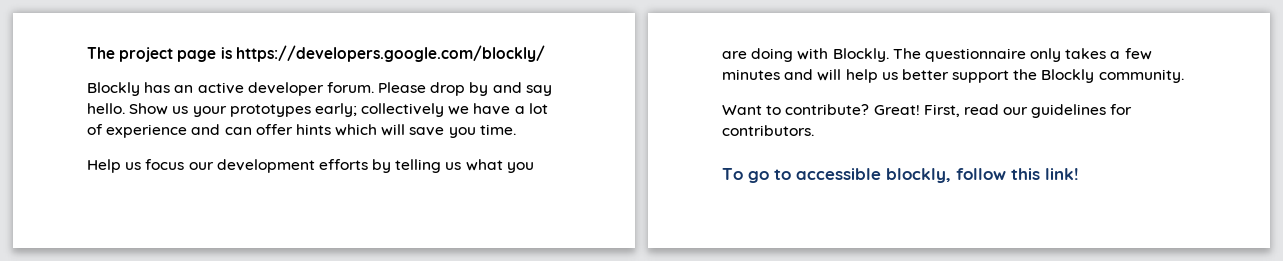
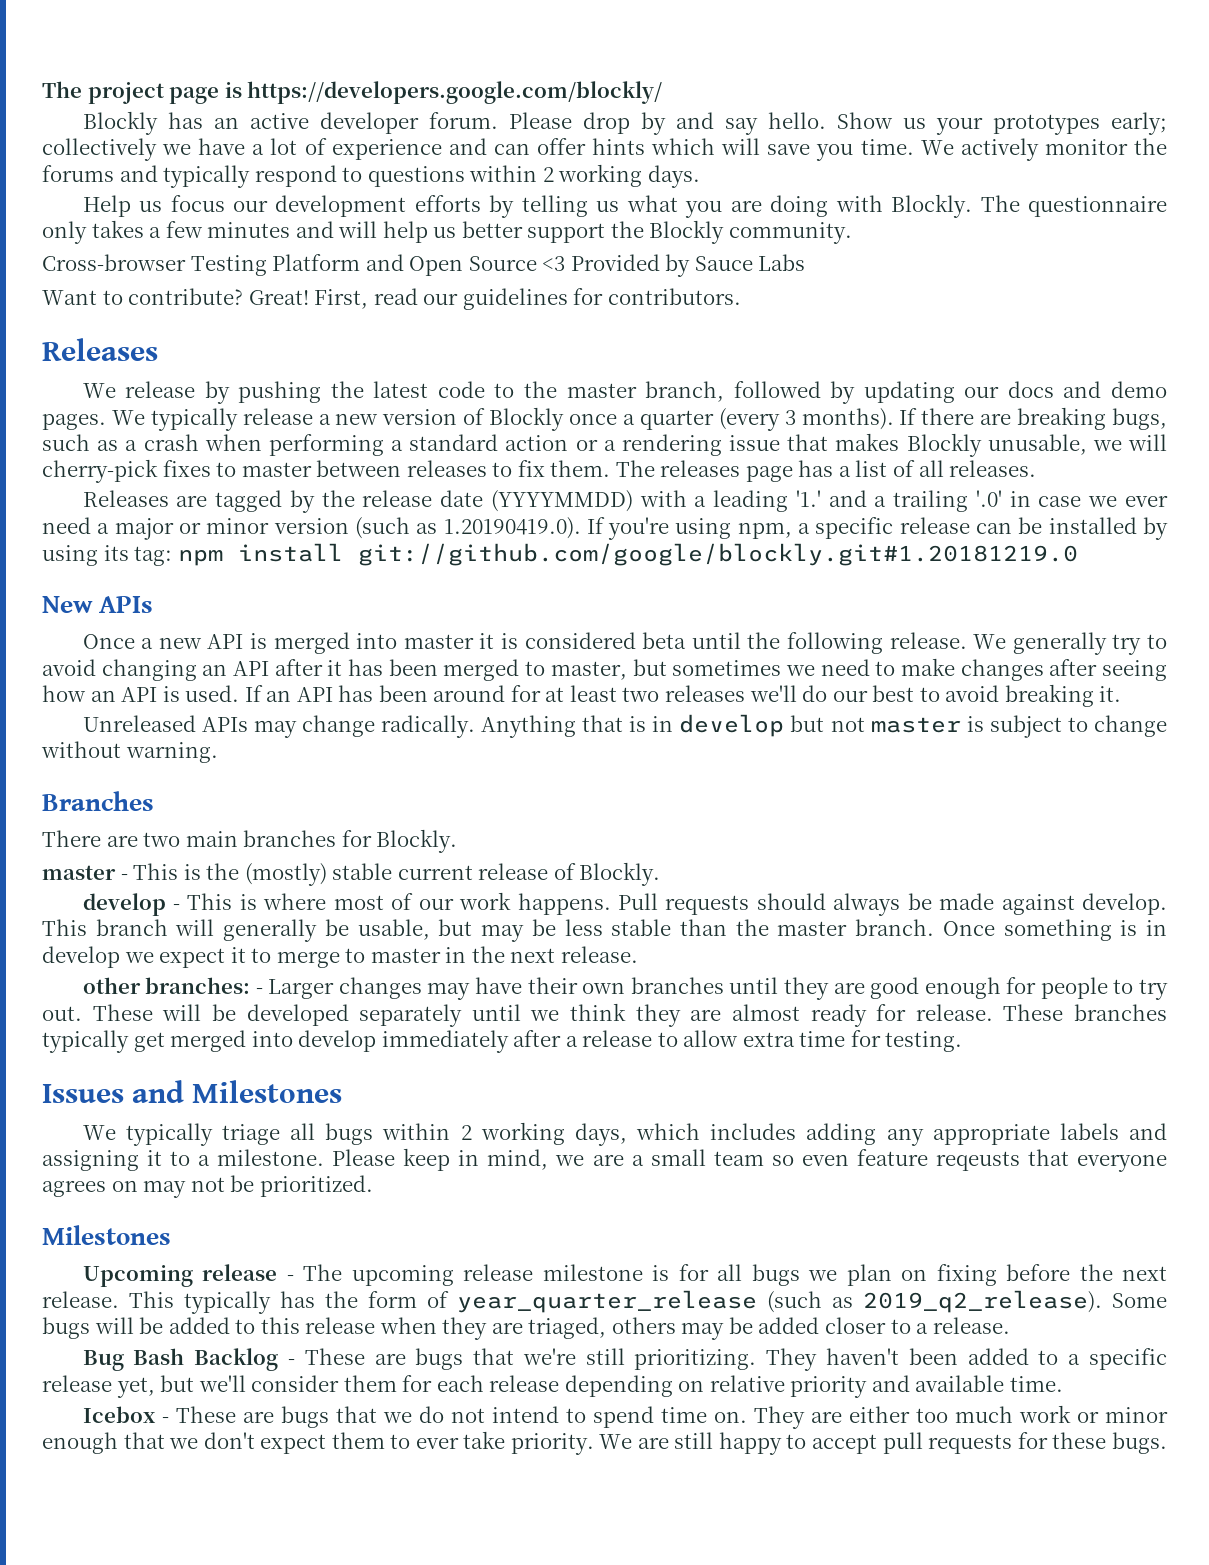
(516, 129) none -> [920,138,1167,161] [42,164,700,188] We actively monitor the forums and typically respond to questions within 2 working days.
(1184, 76) none -> [42,254,806,277] // Cross-browser Testing Platform and Open Source <3 Provided by Sauce Labs
[722,168,1079,183] To go to accessible blockly, follow this link! -> [42,338,158,361] [82,381,1167,404] [42,407,1168,431] [42,433,1167,457] [42,459,1037,483] [82,490,1168,513] [42,517,1168,540] [42,543,1078,566] [42,596,154,613] [82,632,1167,655] [42,658,1168,681] [42,684,1122,707] [82,714,1168,738] [41,741,218,763] [42,791,154,811] [42,829,458,853] [42,862,661,886] [82,892,1168,916] [42,919,1167,942] [42,946,638,968] [82,977,1169,1000] [42,1003,1167,1027] [42,1030,963,1053] [42,1080,343,1103] [82,1122,1168,1146] [42,1148,1168,1172] [42,1175,373,1198] [42,1225,171,1245] [82,1264,1168,1287] [42,1290,1167,1314] [42,1317,1010,1340] [82,1348,1168,1371] [42,1375,1064,1398] [82,1405,1168,1429] [42,1431,1167,1455] Releases // We release by pushing the latest code to the master branch, followed by updating our docs and demo pages. We typically release a new version of Blockly once a quarter (every 3 months). If there are breaking bugs, such as a crash when performing a standard action or a rendering issue that makes Blockly unusable, we will cherry-pick fixes to master between releases to fix them. The releases page has a list of all releases. // Releases are tagged by the release date (YYYYMMDD) with a leading '1.' and a trailing '.0' in case we ever need a major or minor version (such as 1.20190419.0). If you're using npm, a specific release can be installed by using its tag: npm install git://github.com/google/blockly.git#1.20181219.0 // New APIs // Once a new API is merged into master it is considered beta until the following release. We generally try to avoid changing an API after it has been merged to master, but sometimes we need to make changes after seeing how an API is used. If an API has been around for at least two releases we'll do our best to avoid breaking it. // Unreleased APIs may change radically. Anything that is in develop but not master is subject to change without warning. // Branches // There are two main branches for Blockly. // master - This is the (mostly) stable current release of Blockly. // develop - This is where most of our work happens. Pull requests should always be made against develop. This branch will generally be usable, but may be less stable than the master branch. Once something is in develop we expect it to merge to master in the next release. // other branches: - Larger changes may have their own branches until they are good enough for people to try out. These will be developed separately until we think they are almost ready for release. These branches typically get merged into develop immediately after a release to allow extra time for testing. // Issues and Milestones // We typically triage all bugs within 2 working days, which includes adding any appropriate labels and assigning it to a milestone. Please keep in mind, we are a small team so even feature reqeusts that everyone agrees on may not be prioritized. // Milestones // Upcoming release - The upcoming release milestone is for all bugs we plan on fixing before the next release. This typically has the form of year_quarter_release (such as 2019_q2_release). Some bugs will be added to this release when they are triaged, others may be added closer to a release. // Bug Bash Backlog - These are bugs that we're still prioritizing. They haven't been added to a specific release yet, but we'll consider them for each release depending on relative priority and available time. // Icebox - These are bugs that we do not intend to spend time on. They are either too much work or minor enough that we don't expect them to ever take priority. We are still happy to accept pull requests for these bugs.

